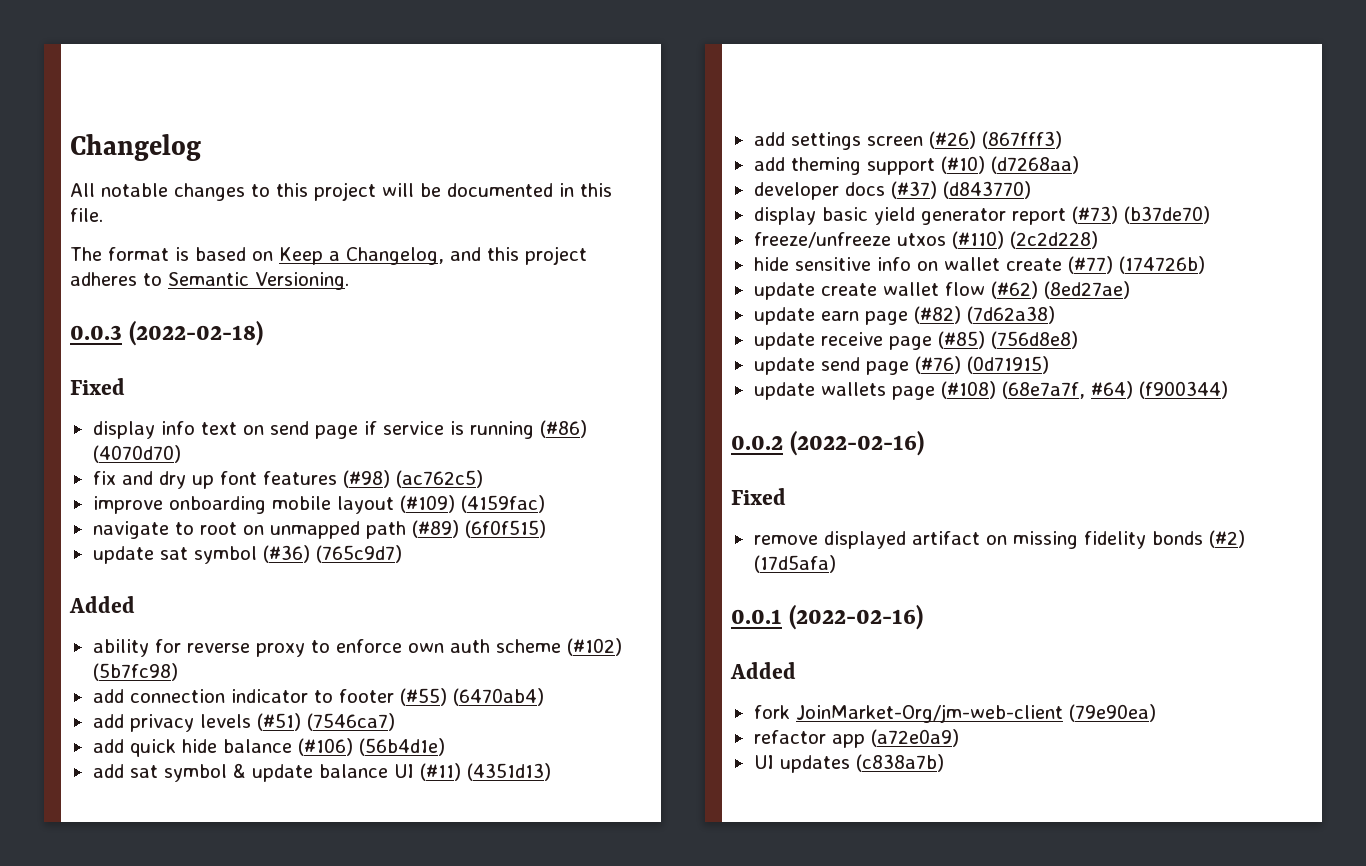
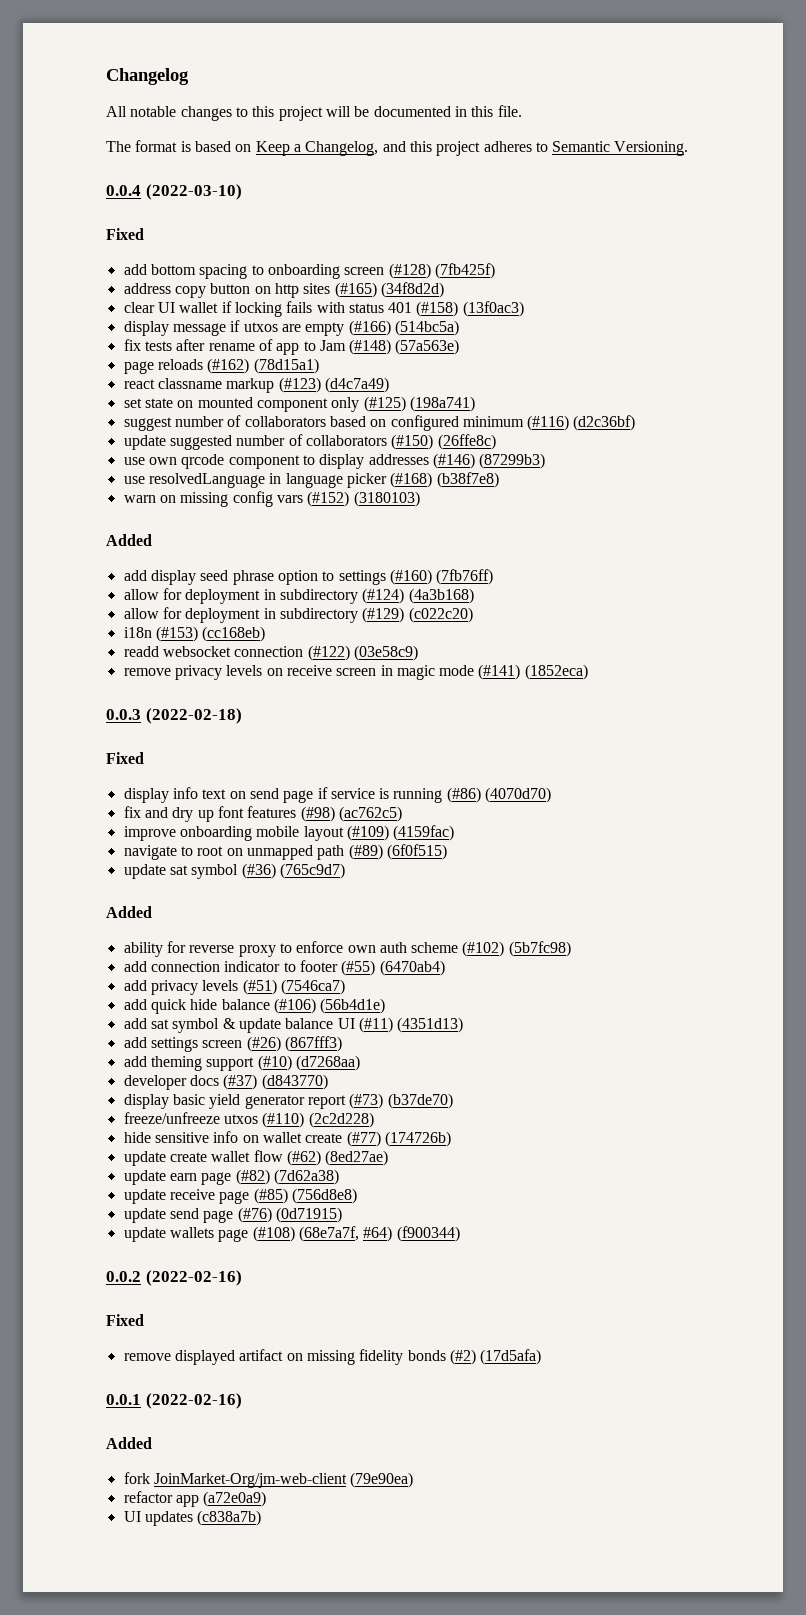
(349, 281) none -> [106,184,242,200] [106,228,144,240] [123,263,495,279] [123,282,444,298] [123,301,524,317] [123,320,459,336] [123,339,460,355] [123,358,319,374] [123,377,389,393] [123,396,475,412] [123,415,636,431] [123,434,496,450] [123,453,546,469] [123,472,499,488] [123,491,420,507] [106,534,152,546] [123,569,494,585] [123,588,474,604] [123,607,473,623] [123,626,266,642] [123,645,418,661] [123,664,588,680] // 0.0.4 (2022-03-10) // Fixed // add bottom spacing to onboarding screen (#128) (7fb425f) // address copy button on http sites (#165) (34f8d2d) // clear UI wallet if locking fails with status 401 (#158) (13f0ac3) // display message if utxos are empty (#166) (514bc5a) // fix tests after rename of app to Jam (#148) (57a563e) // page reloads (#162) (78d15a1) // react classname markup (#123) (d4c7a49) // set state on mounted component only (#125) (198a741) // suggest number of collaborators based on configured minimum (#116) (d2c36bf) // update suggested number of collaborators (#150) (26ffe8c) // use own qrcode component to display addresses (#146) (87299b3) // use resolvedLanguage in language picker (#168) (b38f7e8) // warn on missing config vars (#152) (3180103) // Added // add display seed phrase option to settings (#160) (7fb76ff) // allow for deployment in subdirectory (#124) (4a3b168) // allow for deployment in subdirectory (#129) (c022c20) // i18n (#153) (cc168eb) // readd websocket connection (#122) (03e58c9) // remove privacy levels on receive screen in magic mode (#141) (1852eca)

